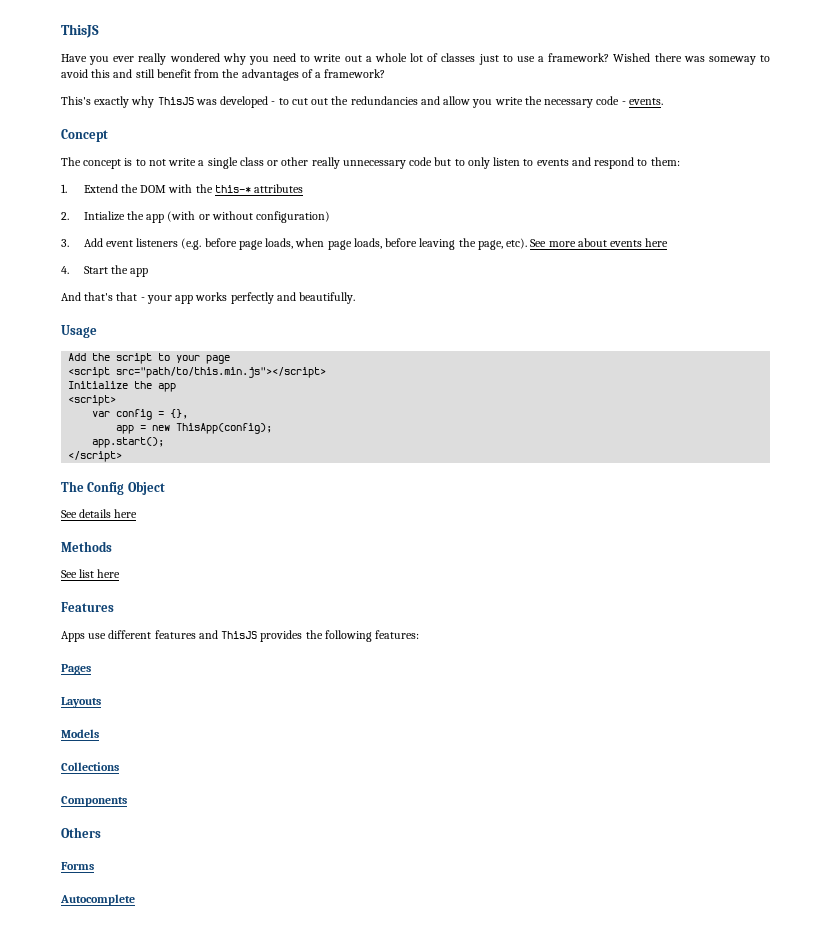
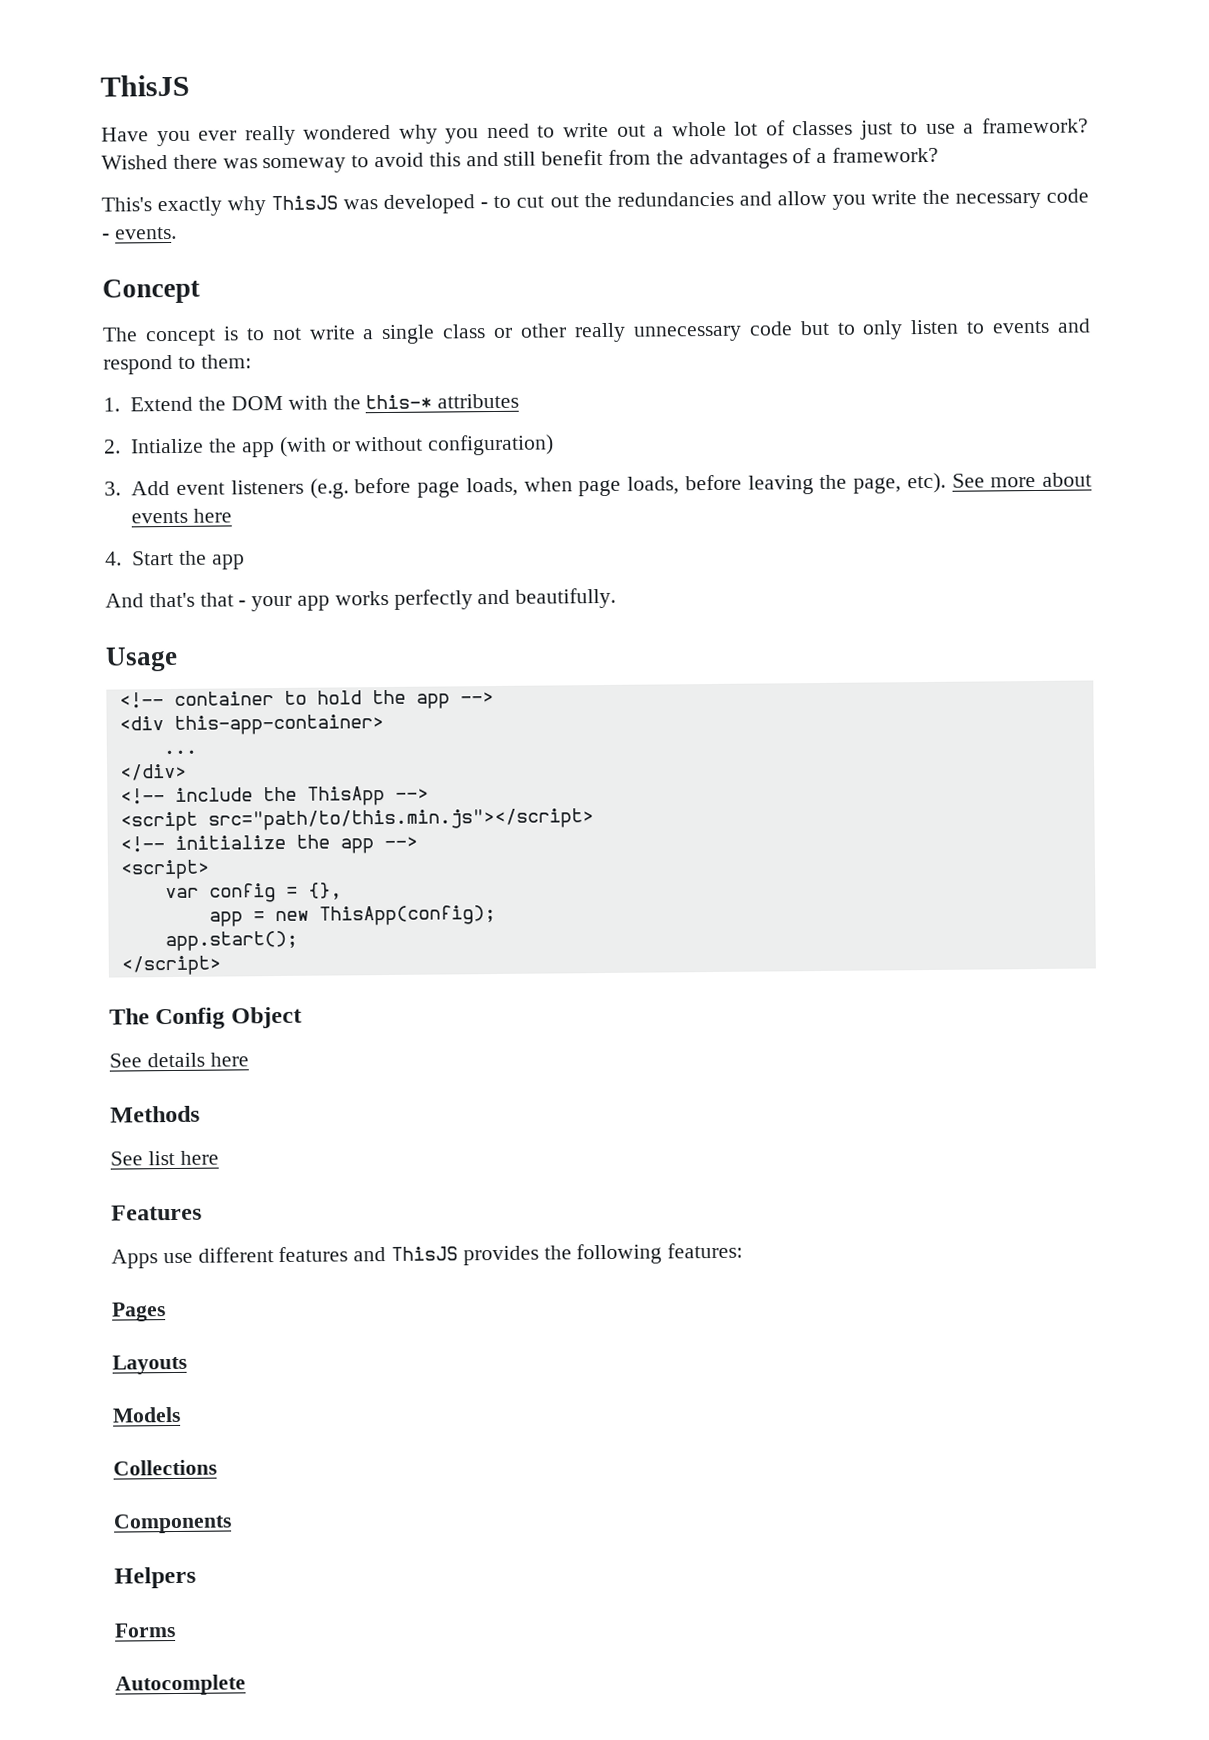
[68,353,231,364] Add the script to your page -> [118,689,494,709] [118,714,384,735] [162,749,197,755] [119,763,187,781] [119,786,429,806] <!-- container to hold the app --> // <div this-app-container> // ... // </div> // <!-- include the ThisApp -->
[68,381,177,392] Initialize the app -> [119,834,418,854] <!-- initialize the app -->
[61,827,101,838] Others -> [114,1566,196,1589] Helpers

